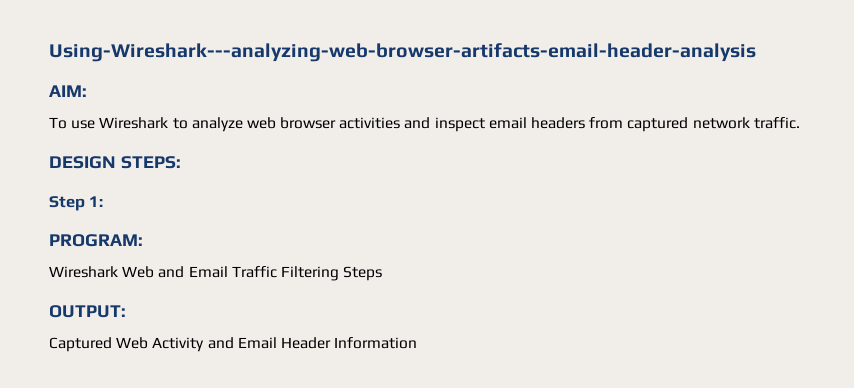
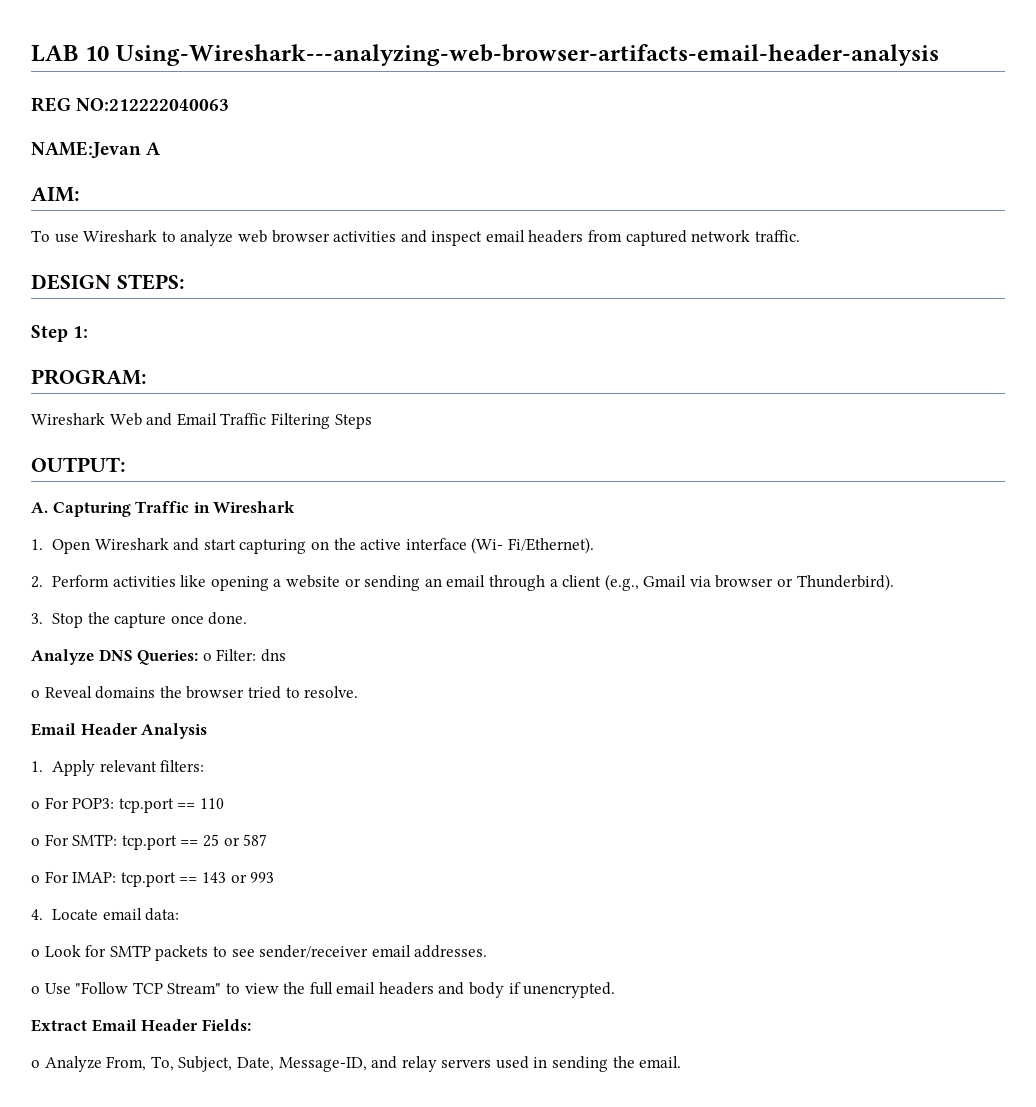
(49, 52) none -> [31,45,110,62] LAB 10
(756, 52) none -> [31,97,230,112] [31,141,161,159] // REG NO:212222040063 // NAME:Jevan A
[49,337,418,352] Captured Web Activity and Email Header Information -> [31,501,296,517] [31,537,594,554] [31,574,894,591] [31,612,248,628] [31,649,286,665] [31,686,359,699] [31,723,208,739] [31,760,205,776] [31,797,224,813] [31,834,268,850] [31,871,275,887] [31,908,180,921] [31,945,488,961] [31,982,616,998] [31,1019,251,1032] [31,1056,682,1072] A. Capturing Traffic in Wireshark // 1. Open Wireshark and start capturing on the active interface (Wi- Fi/Ethernet). // 2. Perform activities like opening a website or sending an email through a client (e.g., Gmail via browser or Thunderbird). // 3. Stop the capture once done. // Analyze DNS Queries: o Filter: dns // o Reveal domains the browser tried to resolve. // Email Header Analysis // 1. Apply relevant filters: // o For POP3: tcp.port == 110 // o For SMTP: tcp.port == 25 or 587 // o For IMAP: tcp.port == 143 or 993 // 4. Locate email data: // o Look for SMTP packets to see sender/receiver email addresses. // o Use "Follow TCP Stream" to view the full email headers and body if unencrypted. // Extract Email Header Fields: // o Analyze From, To, Subject, Date, Message-ID, and relay servers used in sending the email.

